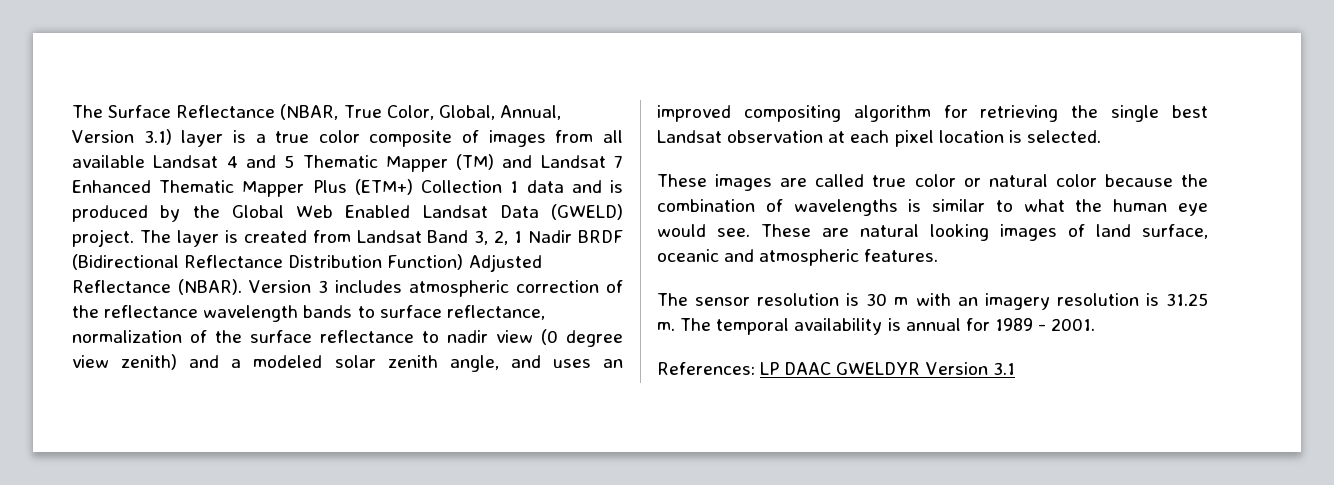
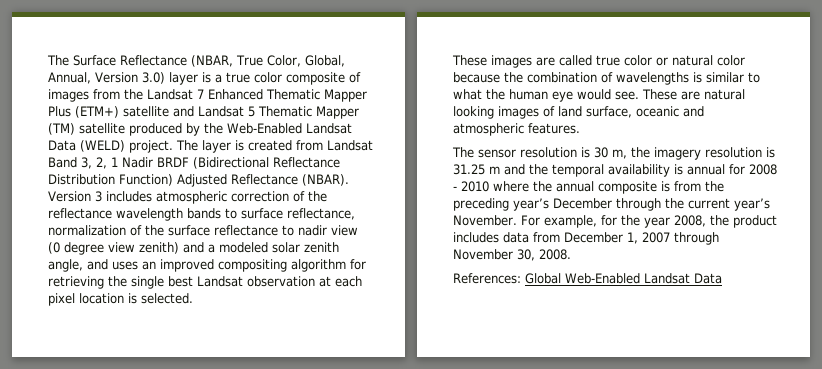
[143,129,172,145] 3.1) -> [142,72,165,84] 3.0)
[602,130,623,143] [72,154,533,172] all available Landsat 4 and 5 Thematic Mapper (TM) and -> [124,89,143,100] the
[421,180,623,193] [72,204,623,222] Collection 1 data and is produced by the Global Web Enabled Landsat Data (GWELD) -> [123,106,359,119] [48,123,352,136] [48,140,125,152] satellite and Landsat 5 Thematic Mapper (TM) satellite produced by the Web-Enabled Landsat Data (WELD)
[894,293,978,306] m with an -> [612,147,650,159] m, the
[657,318,712,331] m. The -> [489,164,548,175] m and the
[994,318,1096,331] [657,362,1015,375] 1989 - 2001. // References: LP DAAC GWELDYR Version 3.1 -> [749,164,777,175] [453,181,724,194] [453,198,770,211] [453,215,777,228] [453,232,719,245] [453,249,571,261] [453,273,722,284] 2008 - 2010 where the annual composite is from the preceding year’s December through the current year’s November. For example, for the year 2008, the product includes data from December 1, 2007 through November 30, 2008. // References: Global Web-Enabled Landsat Data

